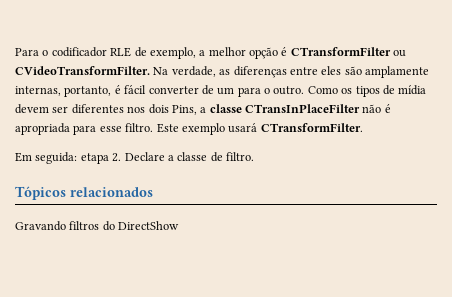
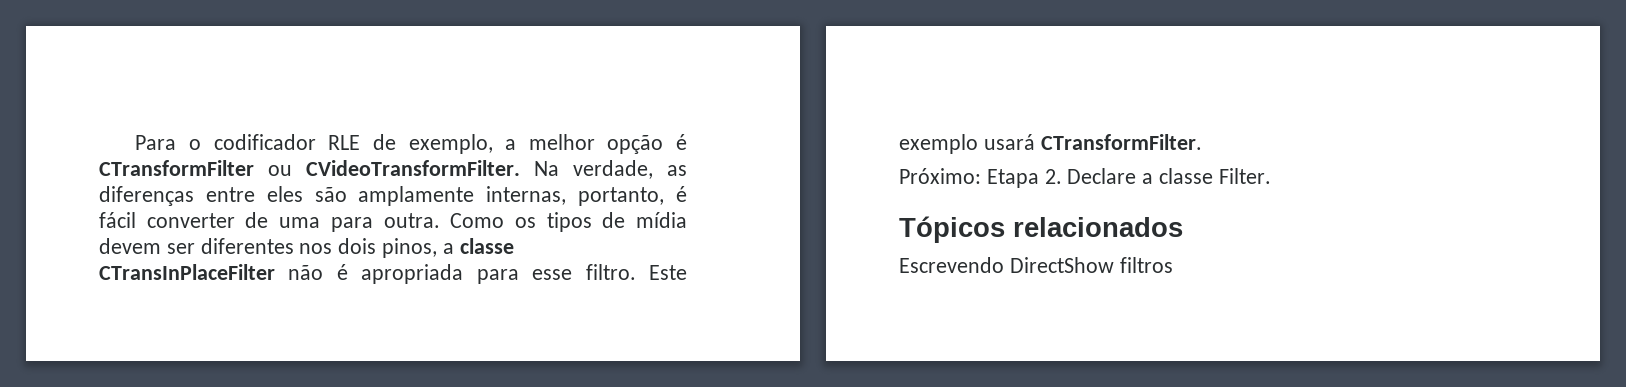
[217,86,305,97] um para o outro. -> [279,213,440,232] uma para outra.
[171,105,197,115] Pins, -> [382,238,438,258] pinos,
[15,152,109,164] Em seguida: etapa -> [899,168,1039,188] Próximo: Etapa
[210,152,254,162] de filtro. -> [1218,168,1271,184] Filter.
[15,221,180,231] Gravando filtros do DirectShow -> [899,257,1173,273] Escrevendo DirectShow filtros

